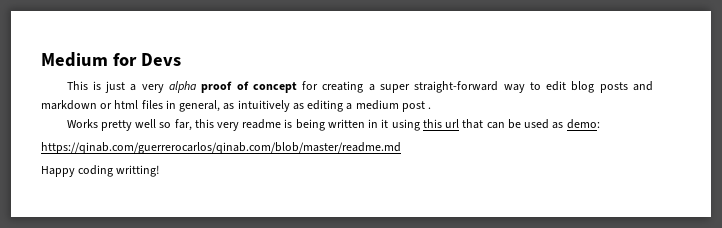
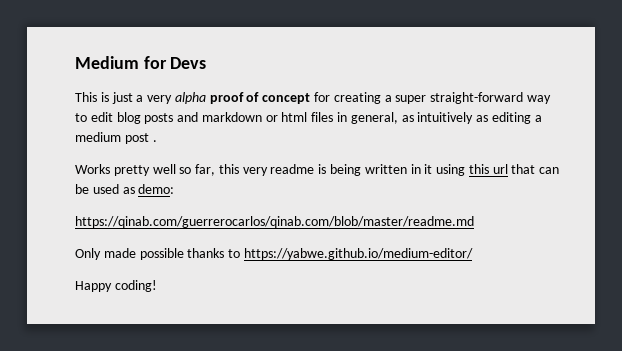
(401, 148) none -> [75,248,473,260] // Only made possible thanks to https://yabwe.github.io/medium-editor/
[78,165,160,177] coding writting! -> [114,280,157,292] coding!

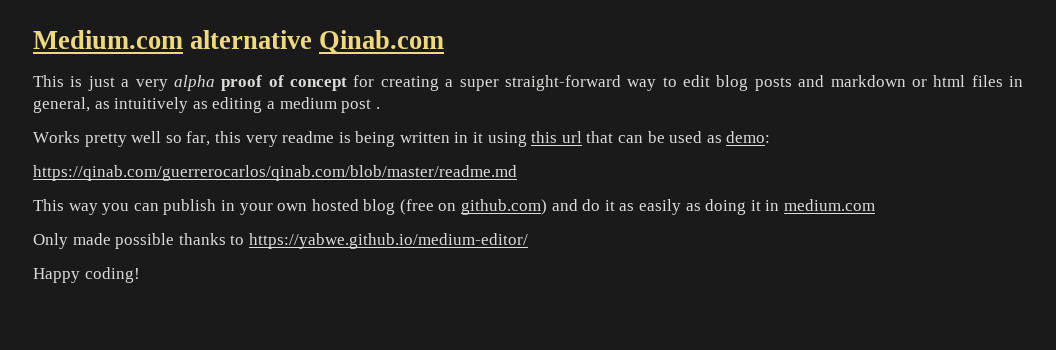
[75,56,207,69] Medium for Devs -> [33,30,445,54] Medium.com alternative Qinab.com
(474, 222) none -> [33,199,875,215] // This way you can publish in your own hosted blog (free on github.com) and do it as easily as doing it in medium.com

